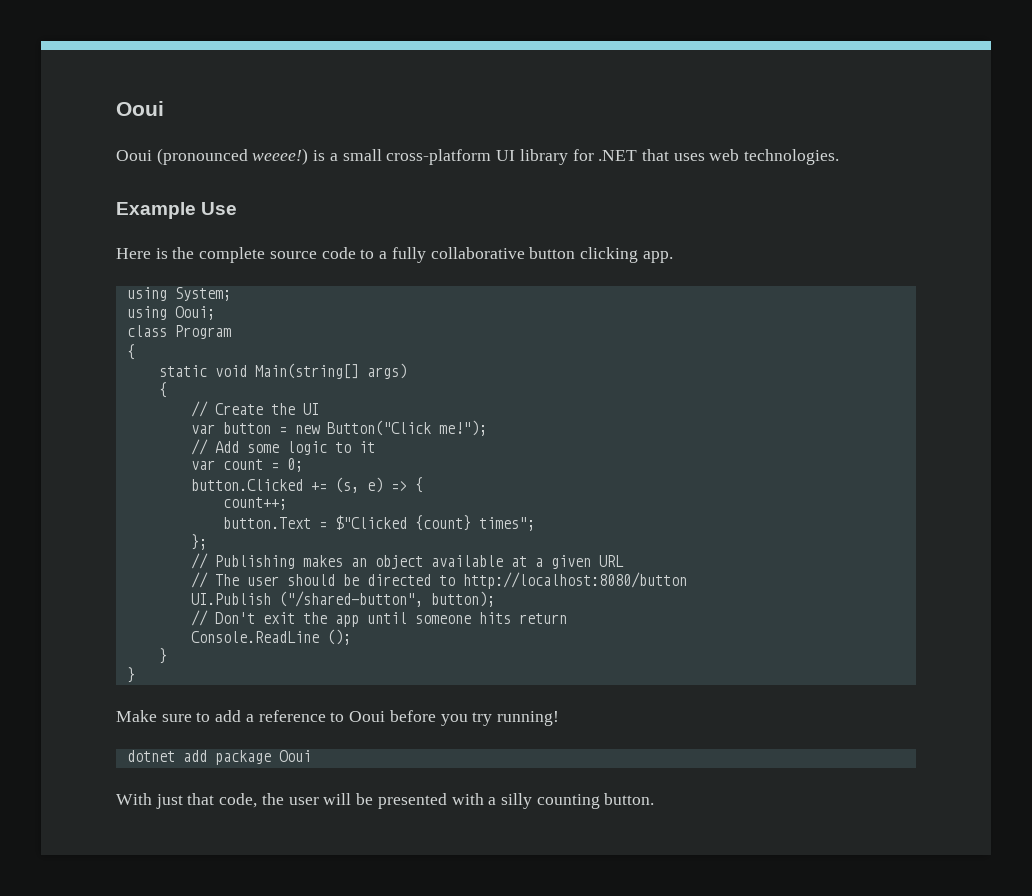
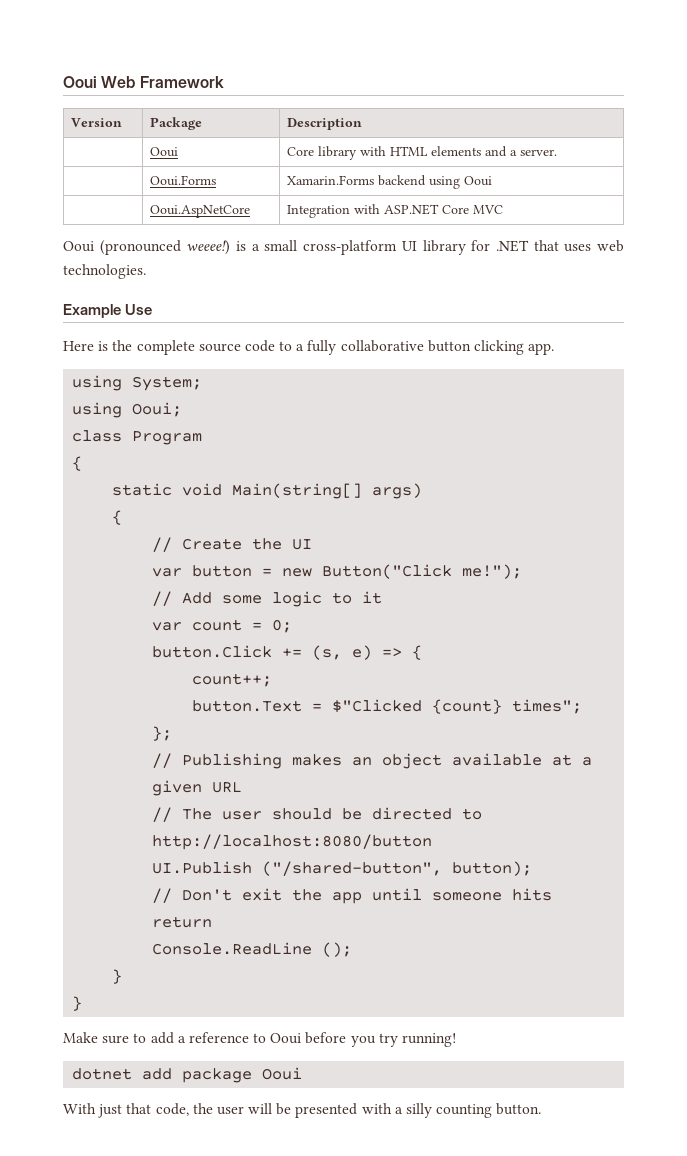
[116,101,164,116] Ooui -> [63,76,224,88] [71,118,123,127] [150,117,203,130] [287,118,363,130] [150,147,179,157] [287,146,558,160] [150,175,217,186] [287,175,493,189] [150,205,251,218] [287,204,504,218] Ooui Web Framework // Version | Package | Description // | Ooui | Core library with HTML elements and a server. // | Ooui.Forms | Xamarin.Forms backend using Ooui // | Ooui.AspNetCore | Integration with ASP.NET Core MVC
[190,479,303,491] button.Clicked -> [152,645,273,658] button.Click

